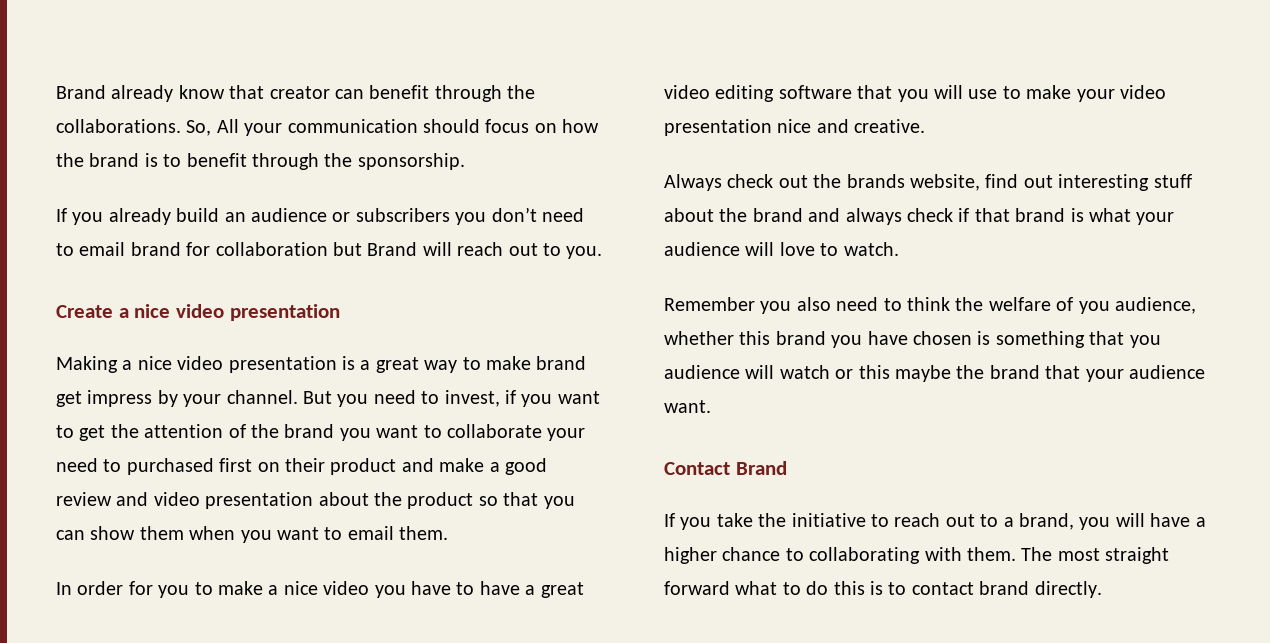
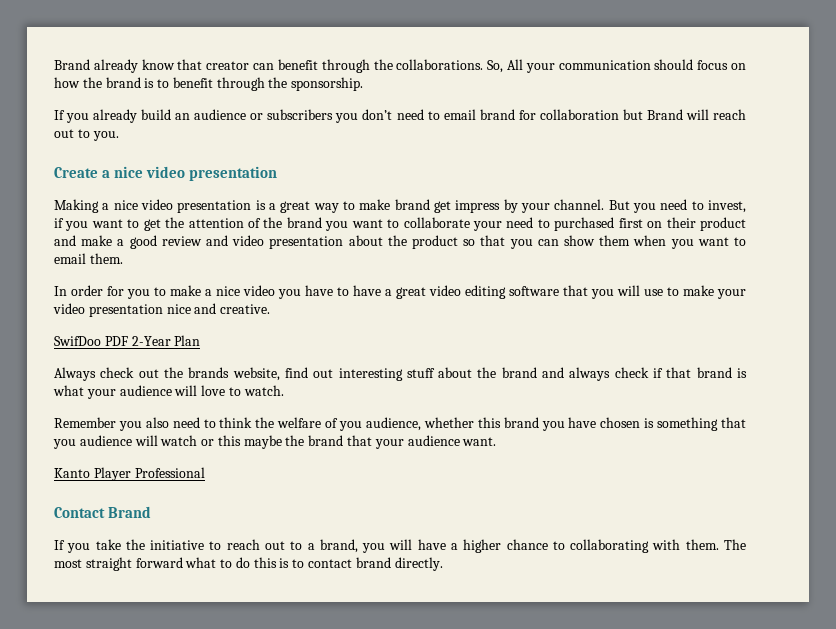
(926, 126) none -> [54,335,201,346] // SwifDoo PDF 2-Year Plan
(711, 406) none -> [54,467,205,481] // Kanto Player Professional

